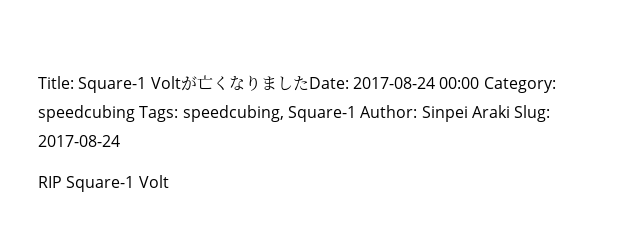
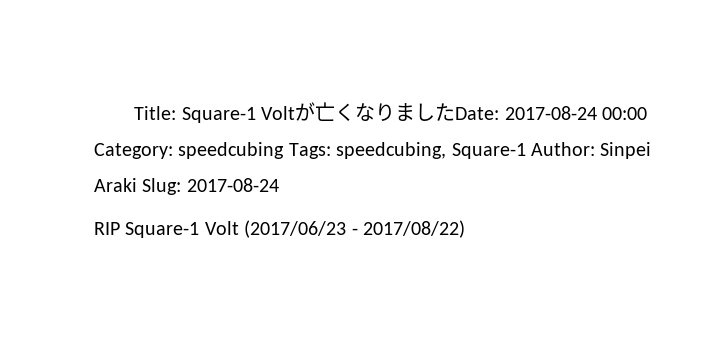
(169, 181) none -> [244,220,465,238] (2017/06/23 - 2017/08/22)

